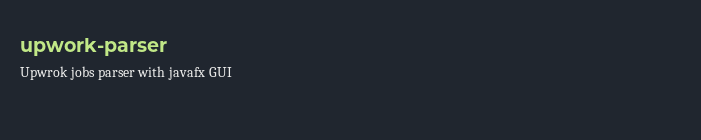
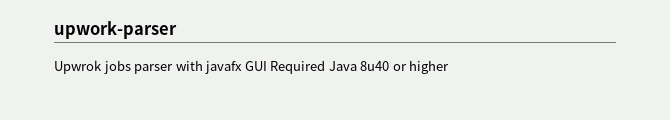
(232, 72) none -> [270,60,450,74] Required Java 8u40 or higher

